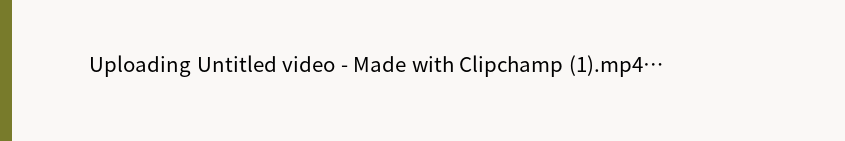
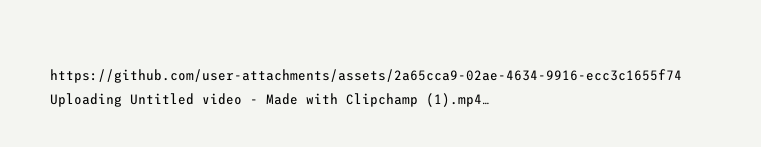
(89, 66) none -> [50,69,682,83] https://github.com/user-attachments/assets/2a65cca9-02ae-4634-9916-ecc3c1655f74 //

